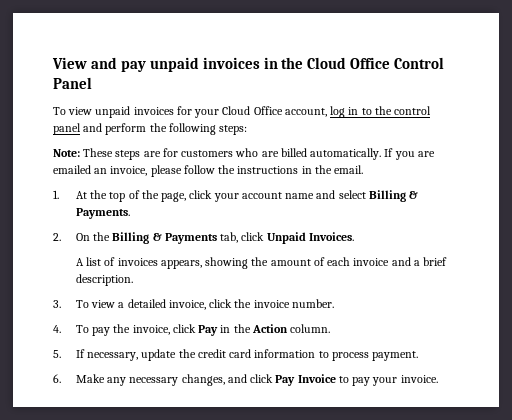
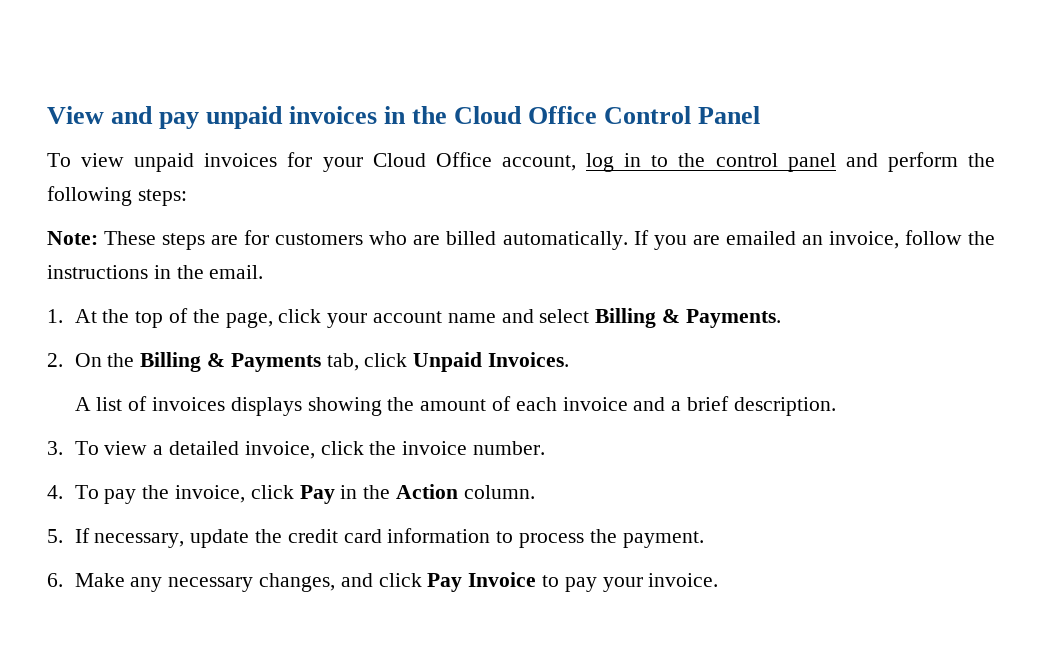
[150,165,182,177] please -> (899, 240) none
[160,260,202,269] appears, -> [230,397,302,416] displays
(369, 356) none -> [589,529,617,543] the

